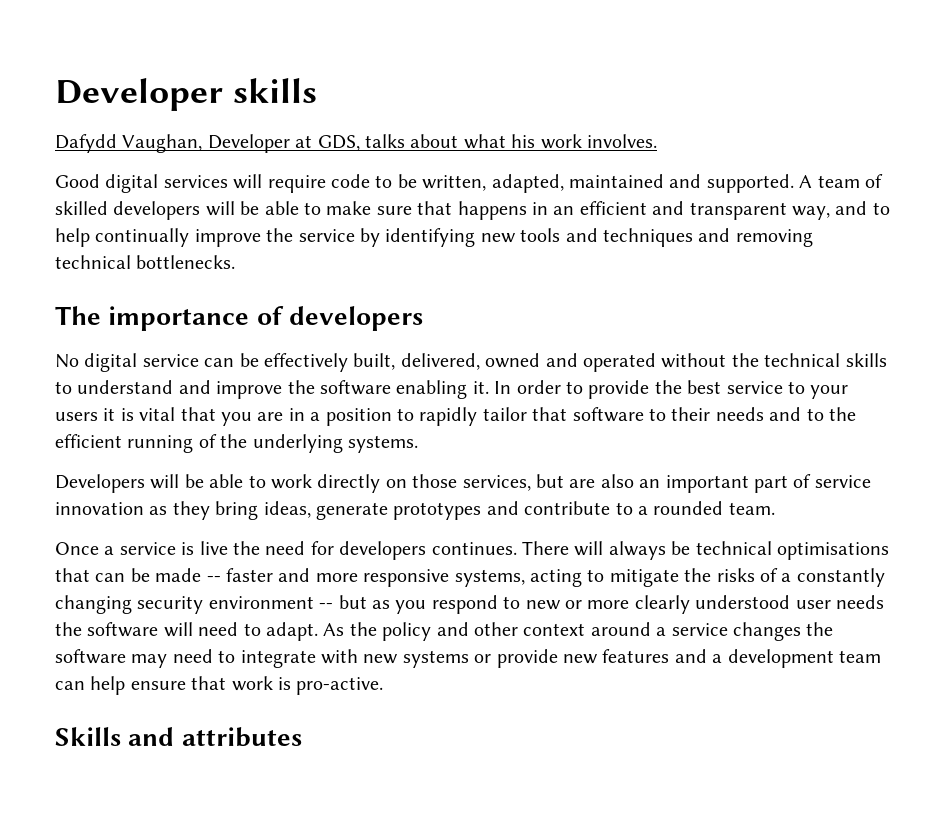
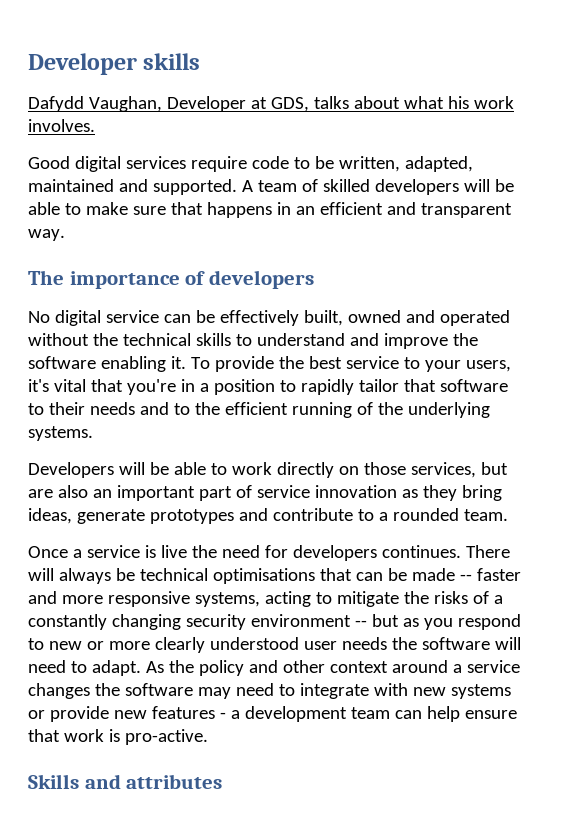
[233,174,263,189] will -> (186, 162) none
[791,201,890,220] [55,228,813,247] [55,255,236,269] way, and to help continually improve the service by identifying new tools and techniques and removing technical bottlenecks. -> [28,229,65,241] way.
[400,353,480,370] delivered, -> (343, 318) none
[494,380,583,394] In order to -> [190,357,210,369] To
[55,407,284,426] users it is vital that you are -> [465,360,511,372] [28,379,176,395] users, it's vital that you're
[674,649,707,663] and -> [219,712,226,719] -

